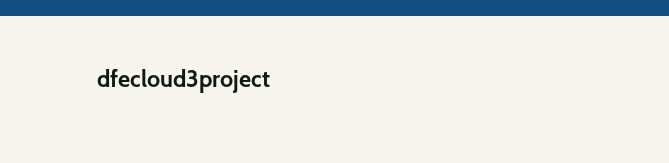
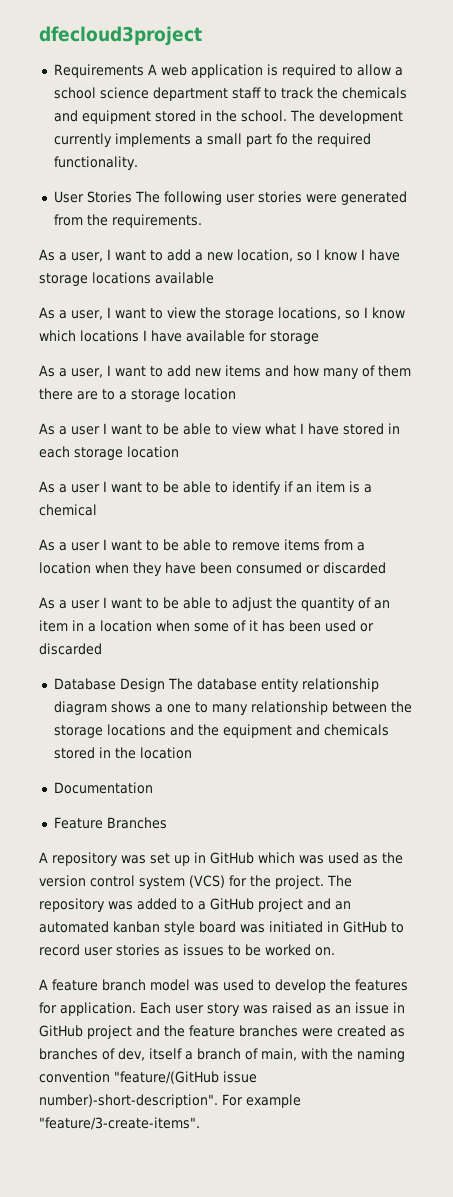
(270, 81) none -> [53,64,403,78] [53,87,407,101] [53,110,403,124] [53,133,371,147] [53,156,138,170] [53,191,407,205] [53,214,202,228] [39,249,400,262] [39,272,214,286] [39,307,405,321] [39,330,319,344] [39,365,411,379] [39,388,236,402] [39,423,400,435] [39,446,179,460] [39,481,372,495] [39,504,97,516] [39,539,365,551] [39,562,386,576] [39,597,390,611] [39,620,374,632] [39,643,102,655] [53,678,379,692] [53,701,412,715] [53,724,389,738] [53,747,192,759] [53,782,153,794] [53,817,167,829] [39,852,403,866] [39,875,352,889] [39,898,351,912] [39,921,404,935] [39,944,335,956] [39,979,408,993] [39,1002,405,1016] [39,1025,405,1039] [39,1048,405,1062] [39,1071,257,1084] [39,1094,301,1108] [39,1117,200,1130] // Requirements A web application is required to allow a school science department staff to track the chemicals and equipment stored in the school. The development currently implements a small part fo the required functionality. // User Stories The following user stories were generated from the requirements. // As a user, I want to add a new location, so I know I have storage locations available // As a user, I want to view the storage locations, so I know which locations I have available for storage // As a user, I want to add new items and how many of them there are to a storage location // As a user I want to be able to view what I have stored in each storage location // As a user I want to be able to identify if an item is a chemical // As a user I want to be able to remove items from a location when they have been consumed or discarded // As a user I want to be able to adjust the quantity of an item in a location when some of it has been used or discarded // Database Design The database entity relationship diagram shows a one to many relationship between the storage locations and the equipment and chemicals stored in the location // Documentation // Feature Branches // A repository was set up in GitHub which was used as the version control system (VCS) for the project. The repository was added to a GitHub project and an automated kanban style board was initiated in GitHub to record user stories as issues to be worked on. // A feature branch model was used to develop the features for application. Each user story was raised as an issue in GitHub project and the feature branches were created as branches of dev, itself a branch of main, with the naming convention "feature/(GitHub issue number)-short-description". For example "feature/3-create-items".

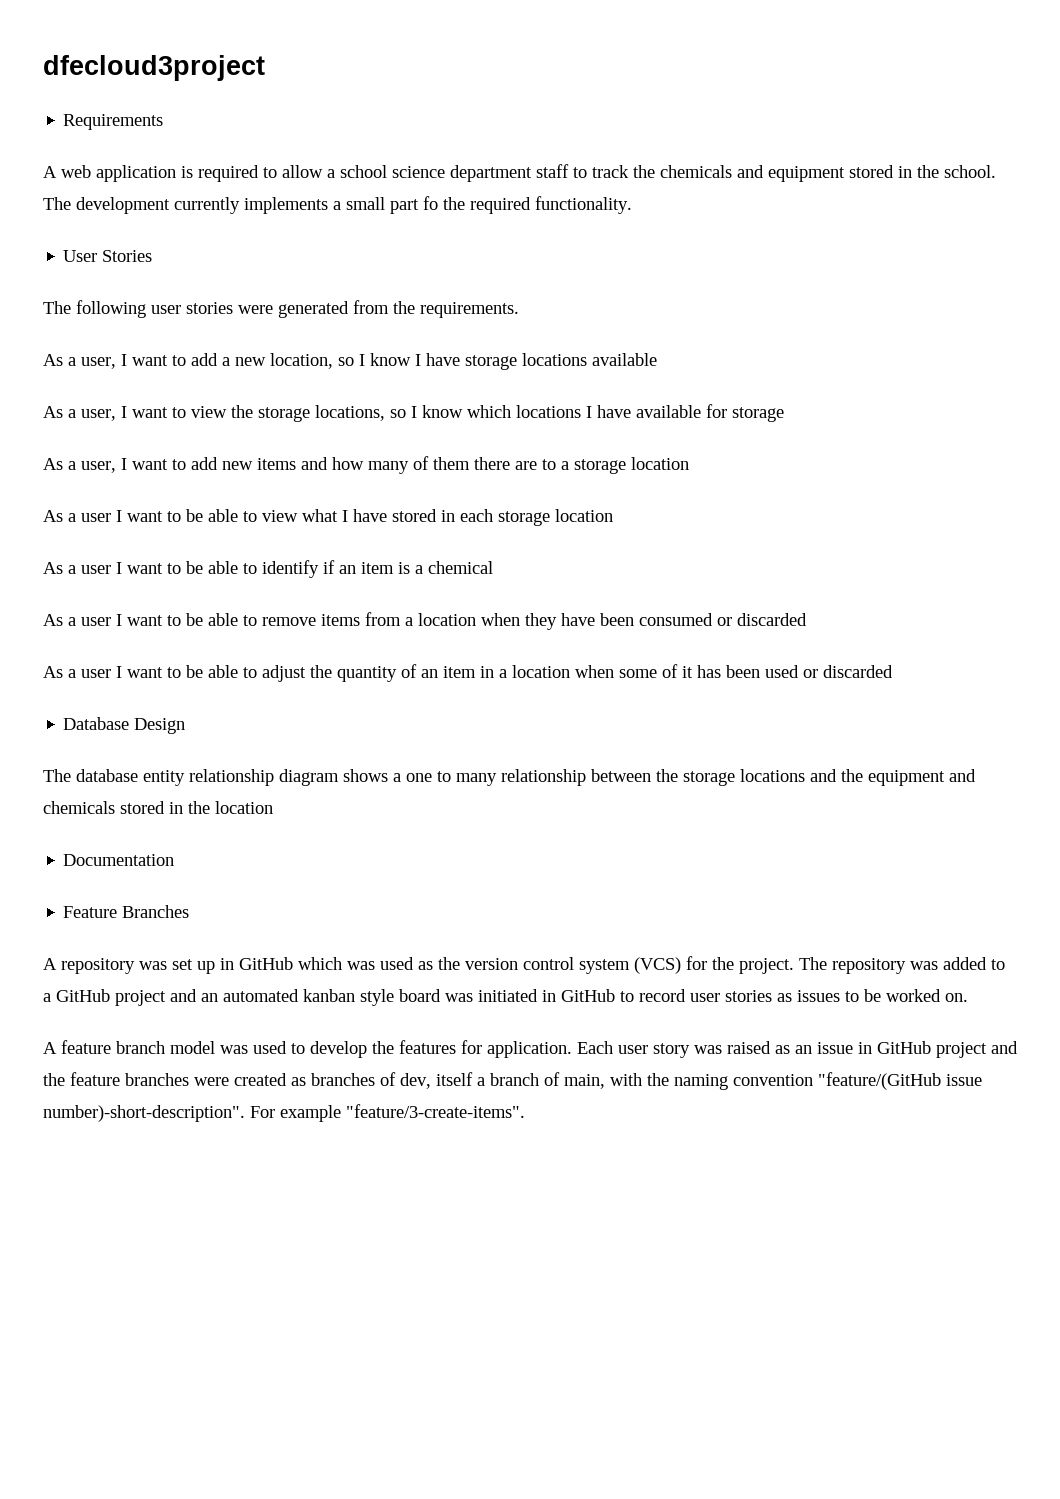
(144, 71) none -> (164, 122) //
(132, 197) none -> (153, 256) //
(165, 685) none -> (186, 726) //

